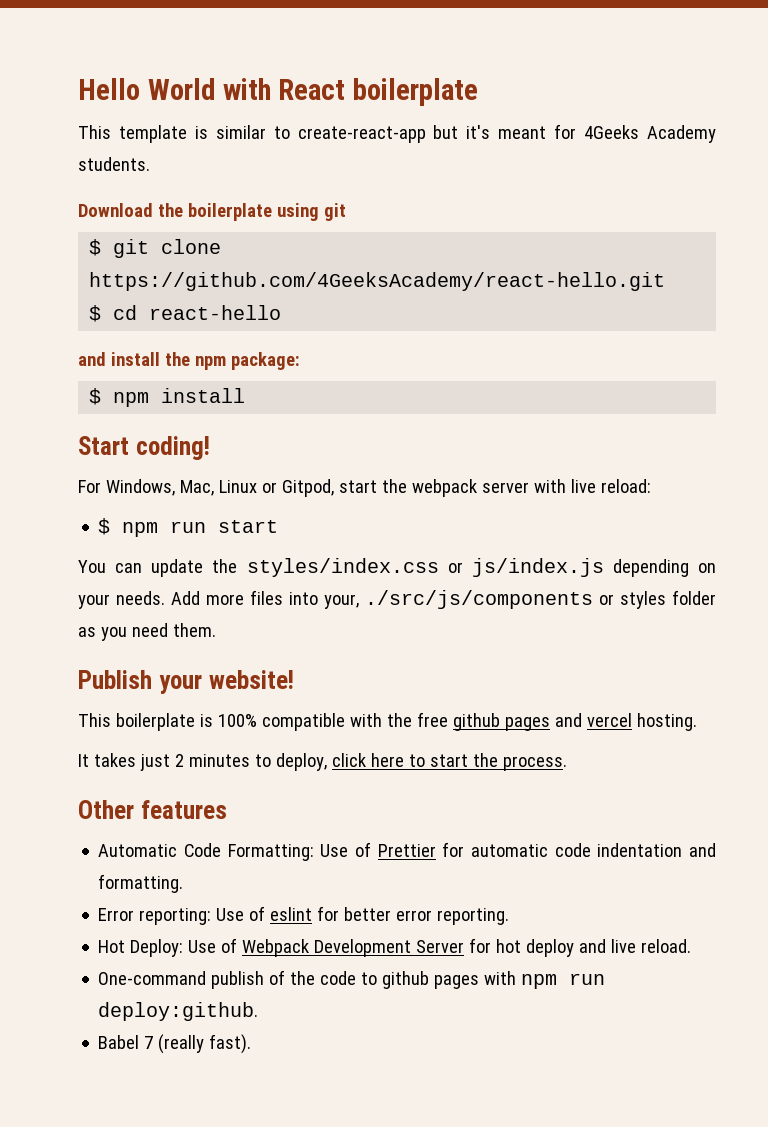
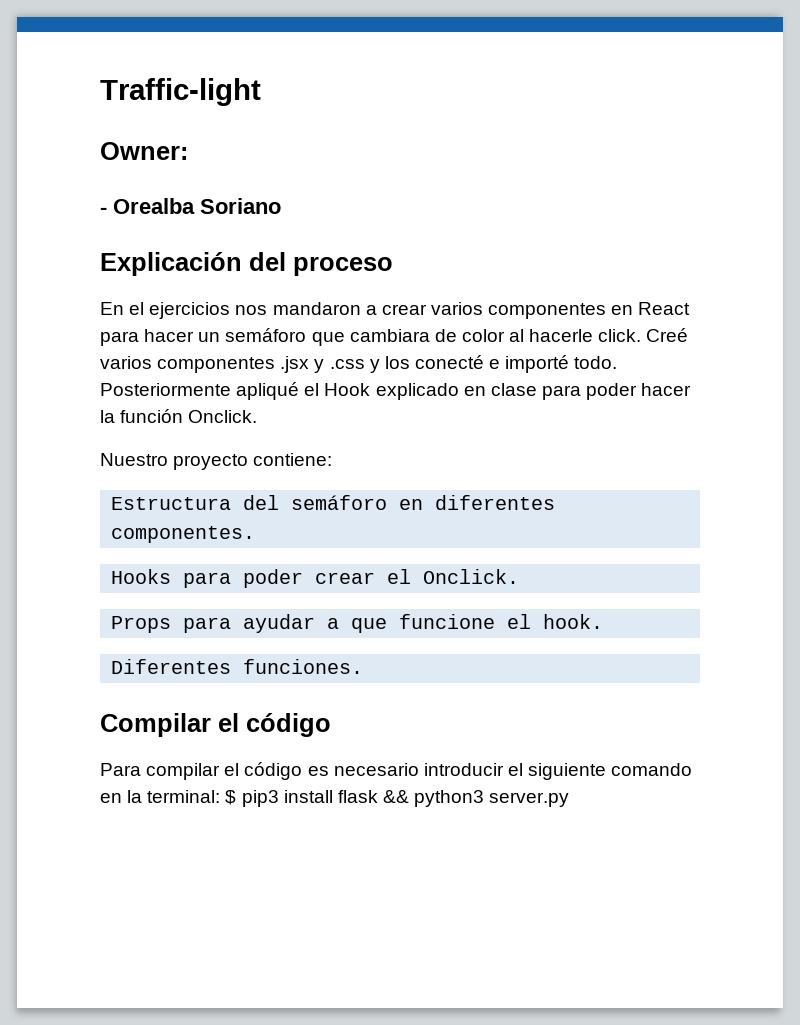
[78,78,479,106] [78,124,716,143] [78,157,150,171] [78,203,346,221] [89,239,222,258] [89,272,666,291] [89,305,282,322] [78,352,300,370] [89,388,246,407] [78,436,210,460] [78,479,651,497] [98,518,279,537] [78,558,716,577] [78,590,716,609] [78,623,216,641] [78,670,294,694] [78,712,697,731] [78,753,567,771] [78,800,227,819] [98,842,716,861] [98,874,184,893] [98,906,510,925] [98,938,692,957] [98,970,606,989] [98,1002,259,1021] [98,1034,252,1054] Hello World with React boilerplate // This template is similar to create-react-app but it's meant for 4Geeks Academy students. // Download the boilerplate using git // $ git clone https://github.com/4GeeksAcademy/react-hello.git // $ cd react-hello // and install the npm package: // $ npm install // Start coding! // For Windows, Mac, Linux or Gitpod, start the webpack server with live reload: // $ npm run start // You can update the styles/index.css or js/index.js depending on your needs. Add more files into your, ./src/js/components or styles folder as you need them. // Publish your website! // This boilerplate is 100% compatible with the free github pages and vercel hosting. // It takes just 2 minutes to deploy, click here to start the process. // Other features // Automatic Code Formatting: Use of Prettier for automatic code indentation and formatting. // Error reporting: Use of eslint for better error reporting. // Hot Deploy: Use of Webpack Development Server for hot deploy and live reload. // One-command publish of the code to github pages with npm run deploy:github. // Babel 7 (really fast). -> [100,78,261,106] [100,142,188,160] [100,198,281,214] [100,252,393,276] [100,302,691,319] [100,328,689,346] [100,355,618,373] [100,382,692,400] [100,409,258,423] [100,453,333,470] [111,495,556,510] [111,526,256,543] [111,569,520,588] [111,614,604,633] [111,659,364,674] [100,713,331,737] [100,762,693,780] [100,790,570,807] Traffic-light // Owner: // - Orealba Soriano // Explicación del proceso // En el ejercicios nos mandaron a crear varios componentes en React para hacer un semáforo que cambiara de color al hacerle click. Creé varios componentes .jsx y .css y los conecté e importé todo. Posteriormente apliqué el Hook explicado en clase para poder hacer la función Onclick. // Nuestro proyecto contiene: // Estructura del semáforo en diferentes componentes. // Hooks para poder crear el Onclick. // Props para ayudar a que funcione el hook. // Diferentes funciones. // Compilar el código // Para compilar el código es necesario introducir el siguiente comando en la terminal: $ pip3 install flask && python3 server.py

